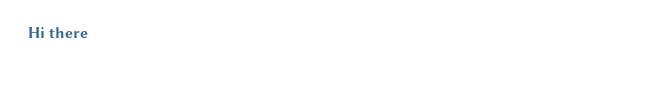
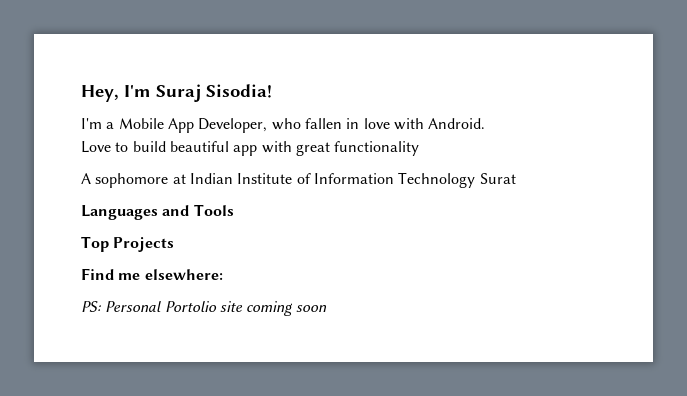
[28,27,89,38] Hi there -> [81,84,272,102] [81,118,486,133] [81,141,420,156] [81,172,516,188] [81,204,234,220] [81,236,175,252] [81,268,223,280] [81,301,327,316] Hey, I'm Suraj Sisodia! // I'm a Mobile App Developer, who fallen in love with Android. // Love to build beautiful app with great functionality // A sophomore at Indian Institute of Information Technology Surat // Languages and Tools // Top Projects // Find me elsewhere: // PS: Personal Portolio site coming soon

